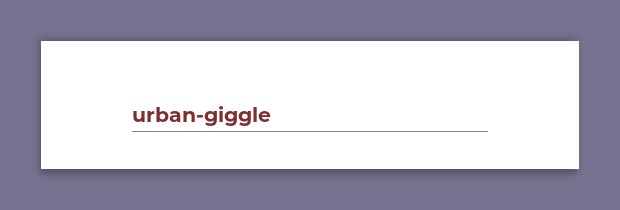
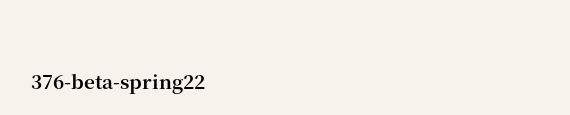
[132,106,271,126] urban-giggle -> [31,73,205,94] 376-beta-spring22

